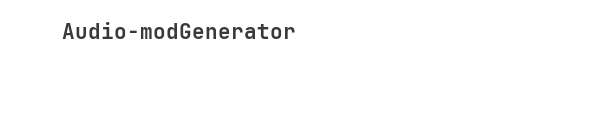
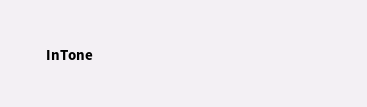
[62,22,296,39] Audio-modGenerator -> [46,50,93,60] InTone

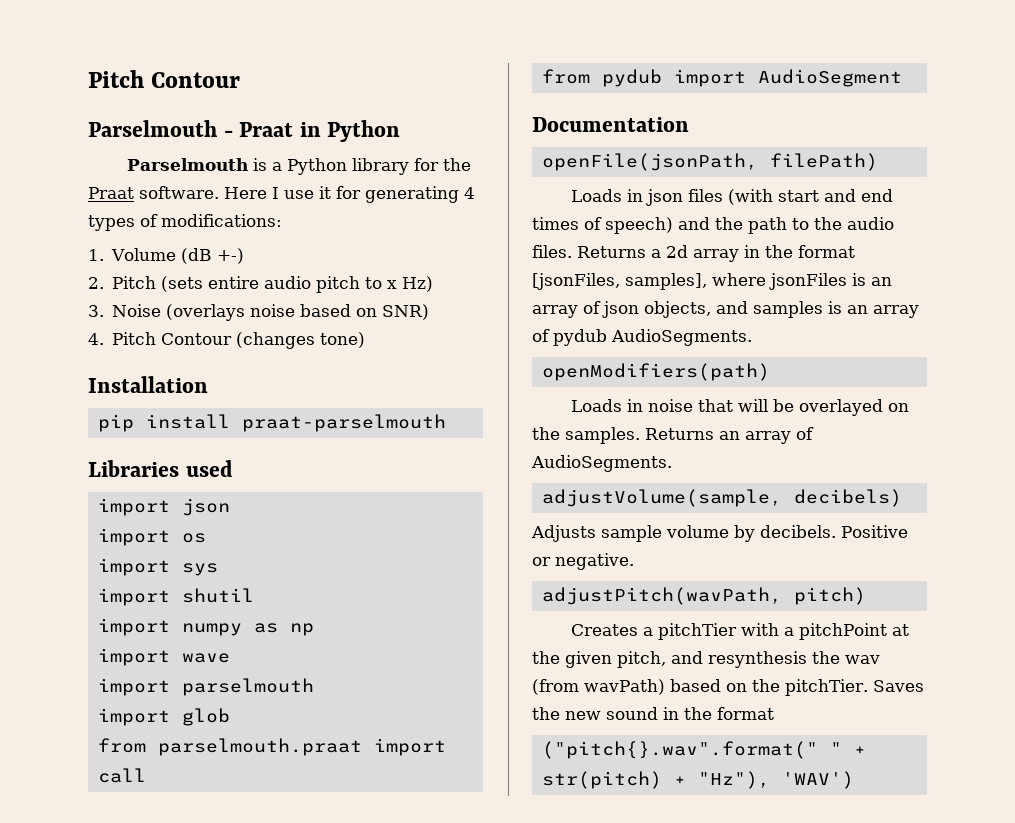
[46,50,93,60] InTone -> [88,70,241,88] [88,120,401,142] [127,158,472,175] [88,186,475,203] [88,214,282,231] [88,248,245,264] [88,276,434,293] [88,304,430,321] [88,332,366,349] [88,376,208,393] [97,414,446,432] [88,460,233,477] [97,498,230,516] [97,528,206,546] [97,558,218,576] [97,588,254,606] [97,618,314,636] [97,648,230,666] [97,678,314,696] [97,708,230,726] [97,738,446,756] [97,768,146,783] [541,69,902,87] [532,117,689,132] [541,153,878,171] [571,189,894,206] [532,217,894,234] [532,245,855,262] [532,273,892,290] [532,301,919,318] [532,329,752,346] [541,363,770,381] [571,399,910,416] [532,427,814,444] [531,455,672,472] [541,489,902,507] [531,525,908,542] [532,553,634,570] [541,587,866,605] [571,623,910,640] [532,651,880,668] [532,679,924,696] [532,707,774,720] [541,741,866,759] [541,771,854,789] Pitch Contour // Parselmouth - Praat in Python // Parselmouth is a Python library for the Praat software. Here I use it for generating 4 types of modifications: // 1. Volume (dB +-) // 2. Pitch (sets entire audio pitch to x Hz) // 3. Noise (overlays noise based on SNR) // 4. Pitch Contour (changes tone) // Installation // pip install praat-parselmouth // Libraries used // import json // import os // import sys // import shutil // import numpy as np // import wave // import parselmouth // import glob // from parselmouth.praat import call // from pydub import AudioSegment // Documentation // openFile(jsonPath, filePath) // Loads in json files (with start and end times of speech) and the path to the audio files. Returns a 2d array in the format [jsonFiles, samples], where jsonFiles is an array of json objects, and samples is an array of pydub AudioSegments. // openModifiers(path) // Loads in noise that will be overlayed on the samples. Returns an array of AudioSegments. // adjustVolume(sample, decibels) // Adjusts sample volume by decibels. Positive or negative. // adjustPitch(wavPath, pitch) // Creates a pitchTier with a pitchPoint at the given pitch, and resynthesis the wav (from wavPath) based on the pitchTier. Saves the new sound in the format // ("pitch{}.wav".format(" " + str(pitch) + "Hz"), 'WAV')

